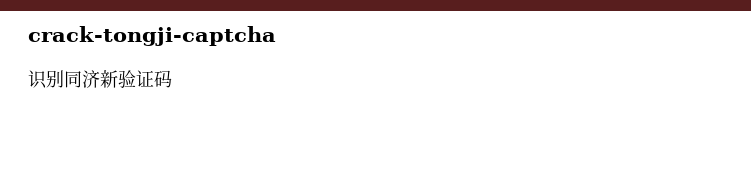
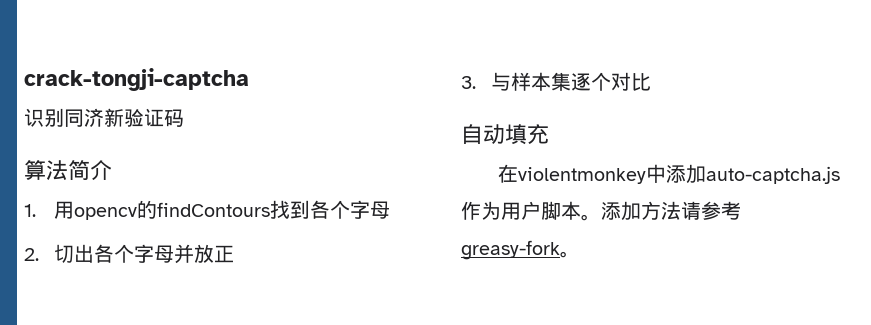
(172, 79) none -> [24,160,112,181] [24,200,390,220] [24,244,234,264] [461,72,651,91] [461,124,549,145] [497,164,840,184] [461,201,741,221] [461,240,580,260] // 算法简介 // 1.用opencv的findContours找到各个字母 // 2.切出各个字母并放正 // 3.与样本集逐个对比 // 自动填充 // 在violentmonkey中添加auto-captcha.js作为用户脚本。添加方法请参考greasy-fork。

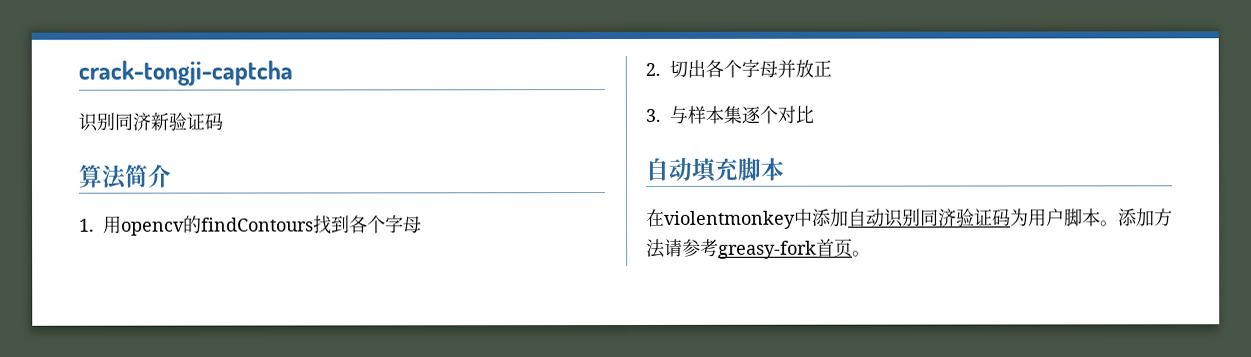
(549, 134) none -> [737,157,785,181] 脚本
[705,166,840,184] [461,201,481,220] auto-captcha.js作 -> [848,208,1011,228] 自动识别同济验证码
(560, 250) none -> [816,238,853,258] 首页

